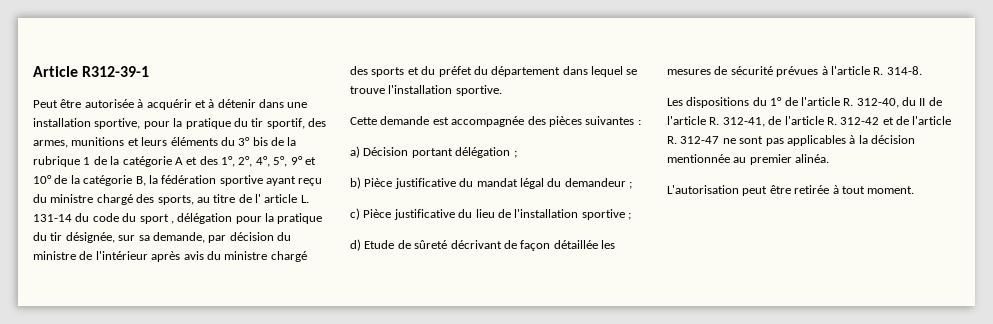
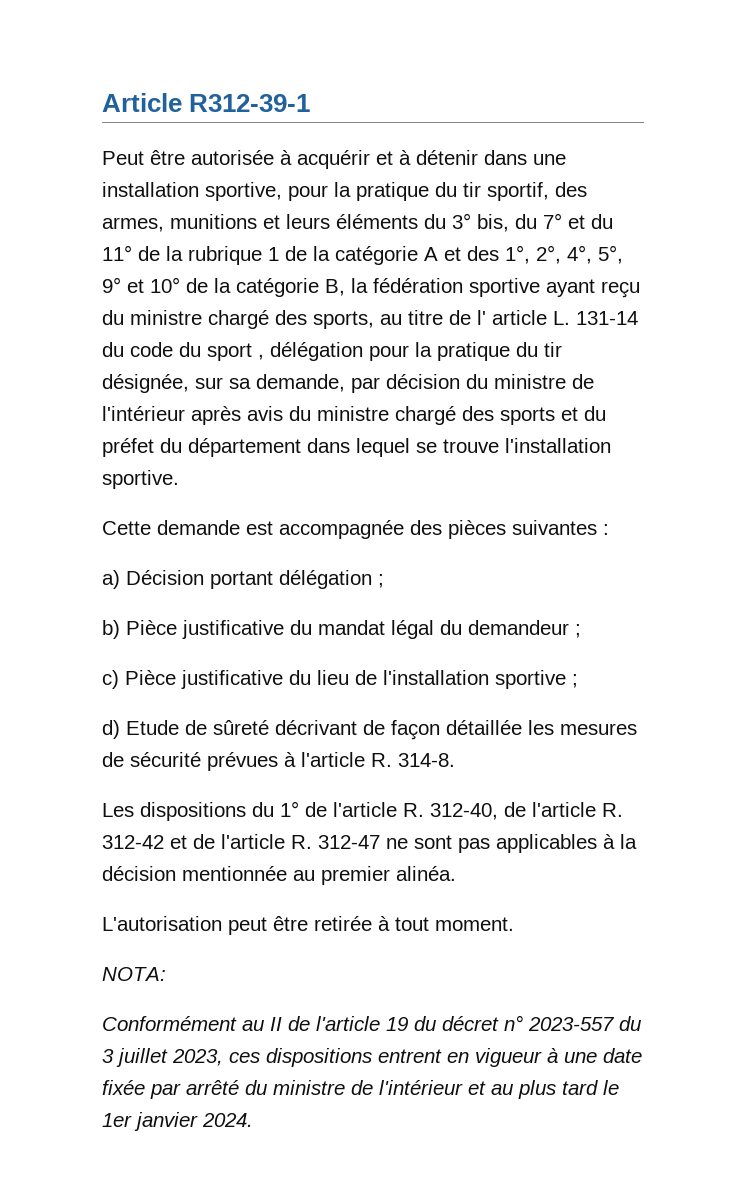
[252,137,268,146] bis -> [477,213,613,232] [102,245,132,261] bis, du 7° et du 11°
[902,97,942,106] [667,116,765,127] du II de l'article R. 312-41, -> (498, 811) none
(915, 190) none -> [102,967,166,981] [102,1015,641,1031] [102,1048,642,1067] [102,1080,619,1099] [102,1112,253,1131] // NOTA: // Conformément au II de l'article 19 du décret n° 2023-557 du 3 juillet 2023, ces dispositions entrent en vigueur à une date fixée par arrêté du ministre de l'intérieur et au plus tard le 1er janvier 2024.

